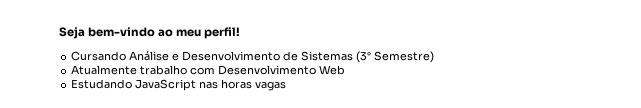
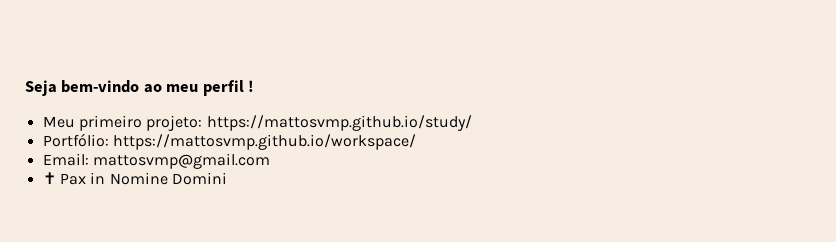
[204,27,241,39] [71,51,435,63] [71,65,346,75] [71,79,287,91] perfil! // Cursando Análise e Desenvolvimento de Sistemas (3° Semestre) // Atualmente trabalho com Desenvolvimento Web // Estudando JavaScript nas horas vagas -> [202,80,255,96] [42,115,472,131] [42,133,416,150] [42,153,270,169] [42,172,227,185] perfil ! // Meu primeiro projeto: https://mattosvmp.github.io/study/ // Portfólio: https://mattosvmp.github.io/workspace/ // Email: mattosvmp@gmail.com // ✝ Pax in Nomine Domini

